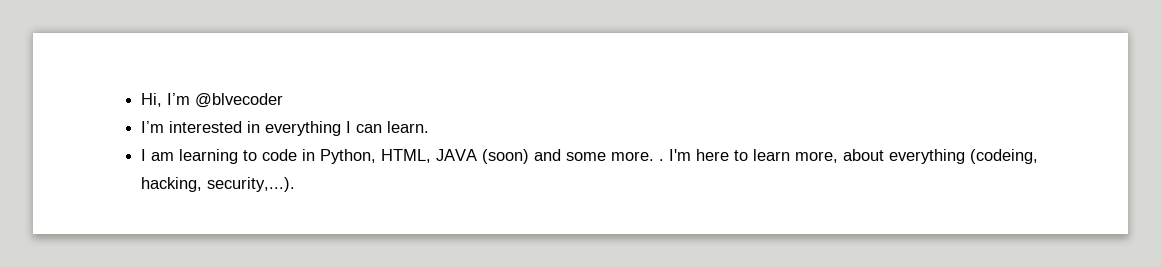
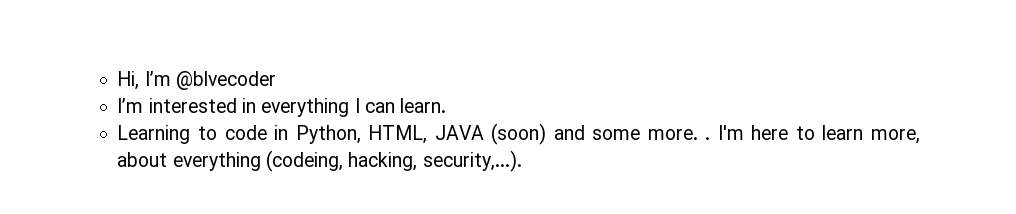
[141,149,239,164] I am learning -> [117,125,191,144] Learning

